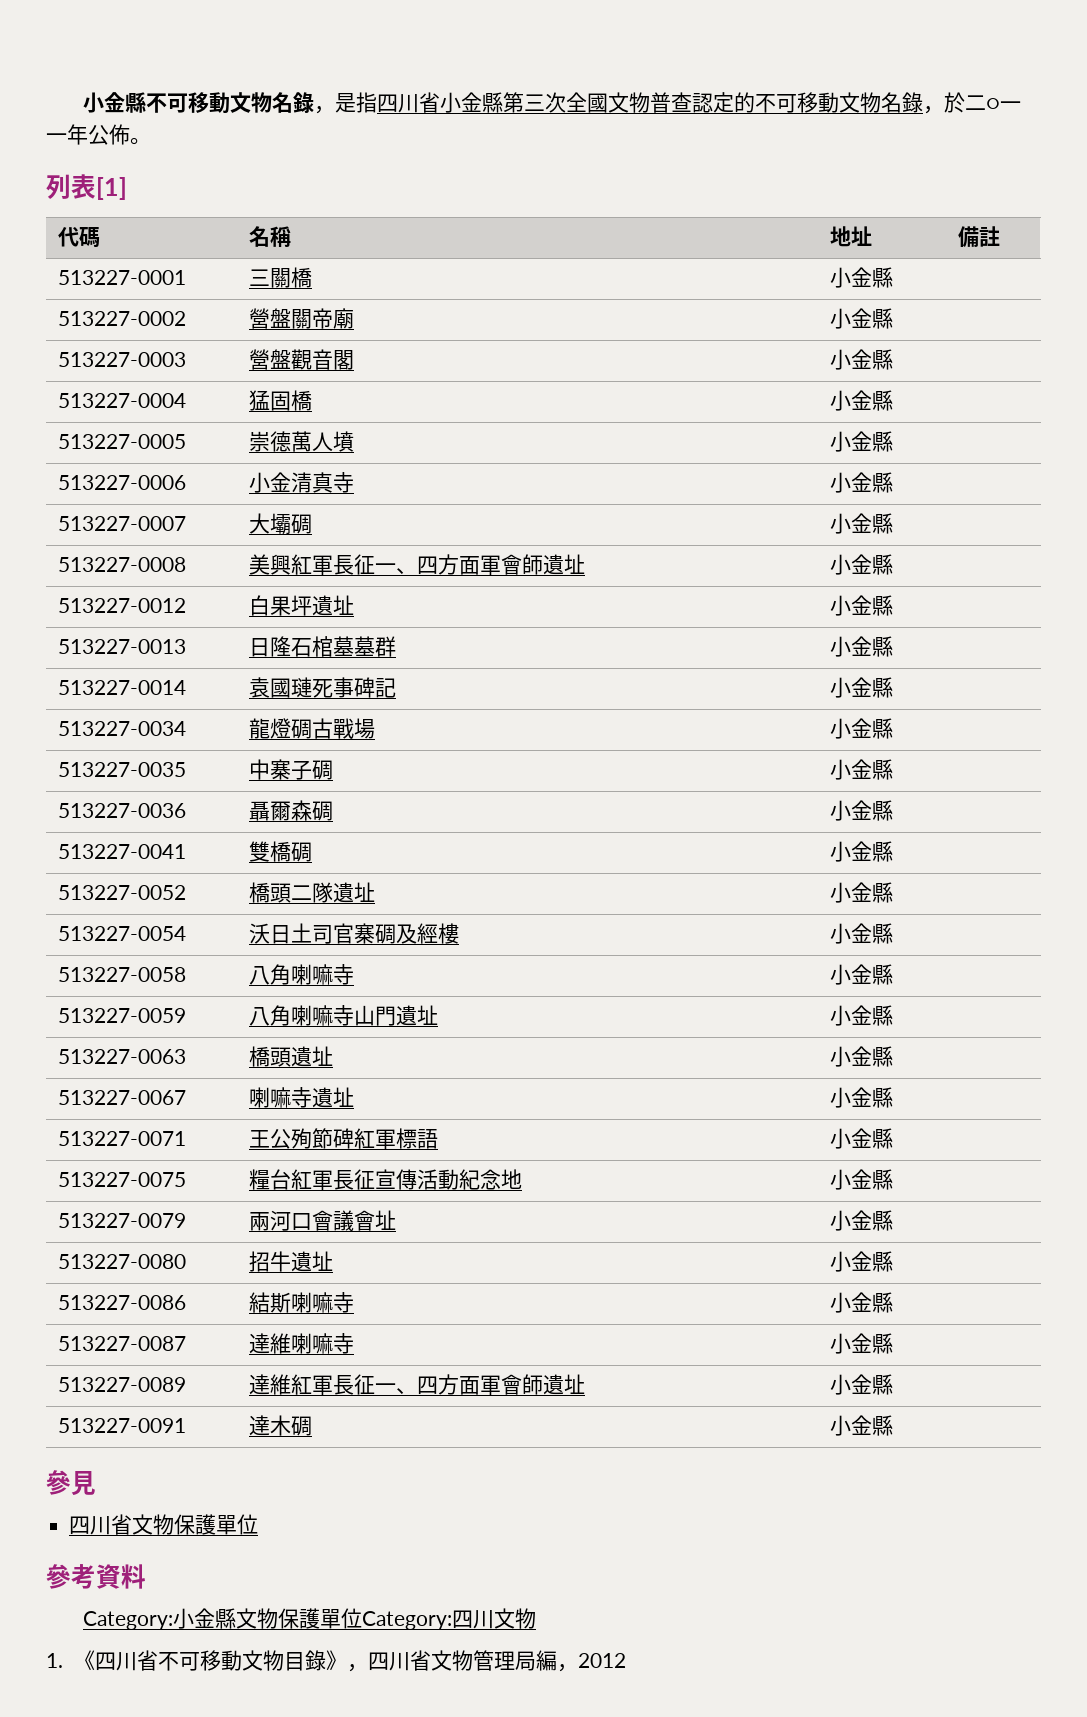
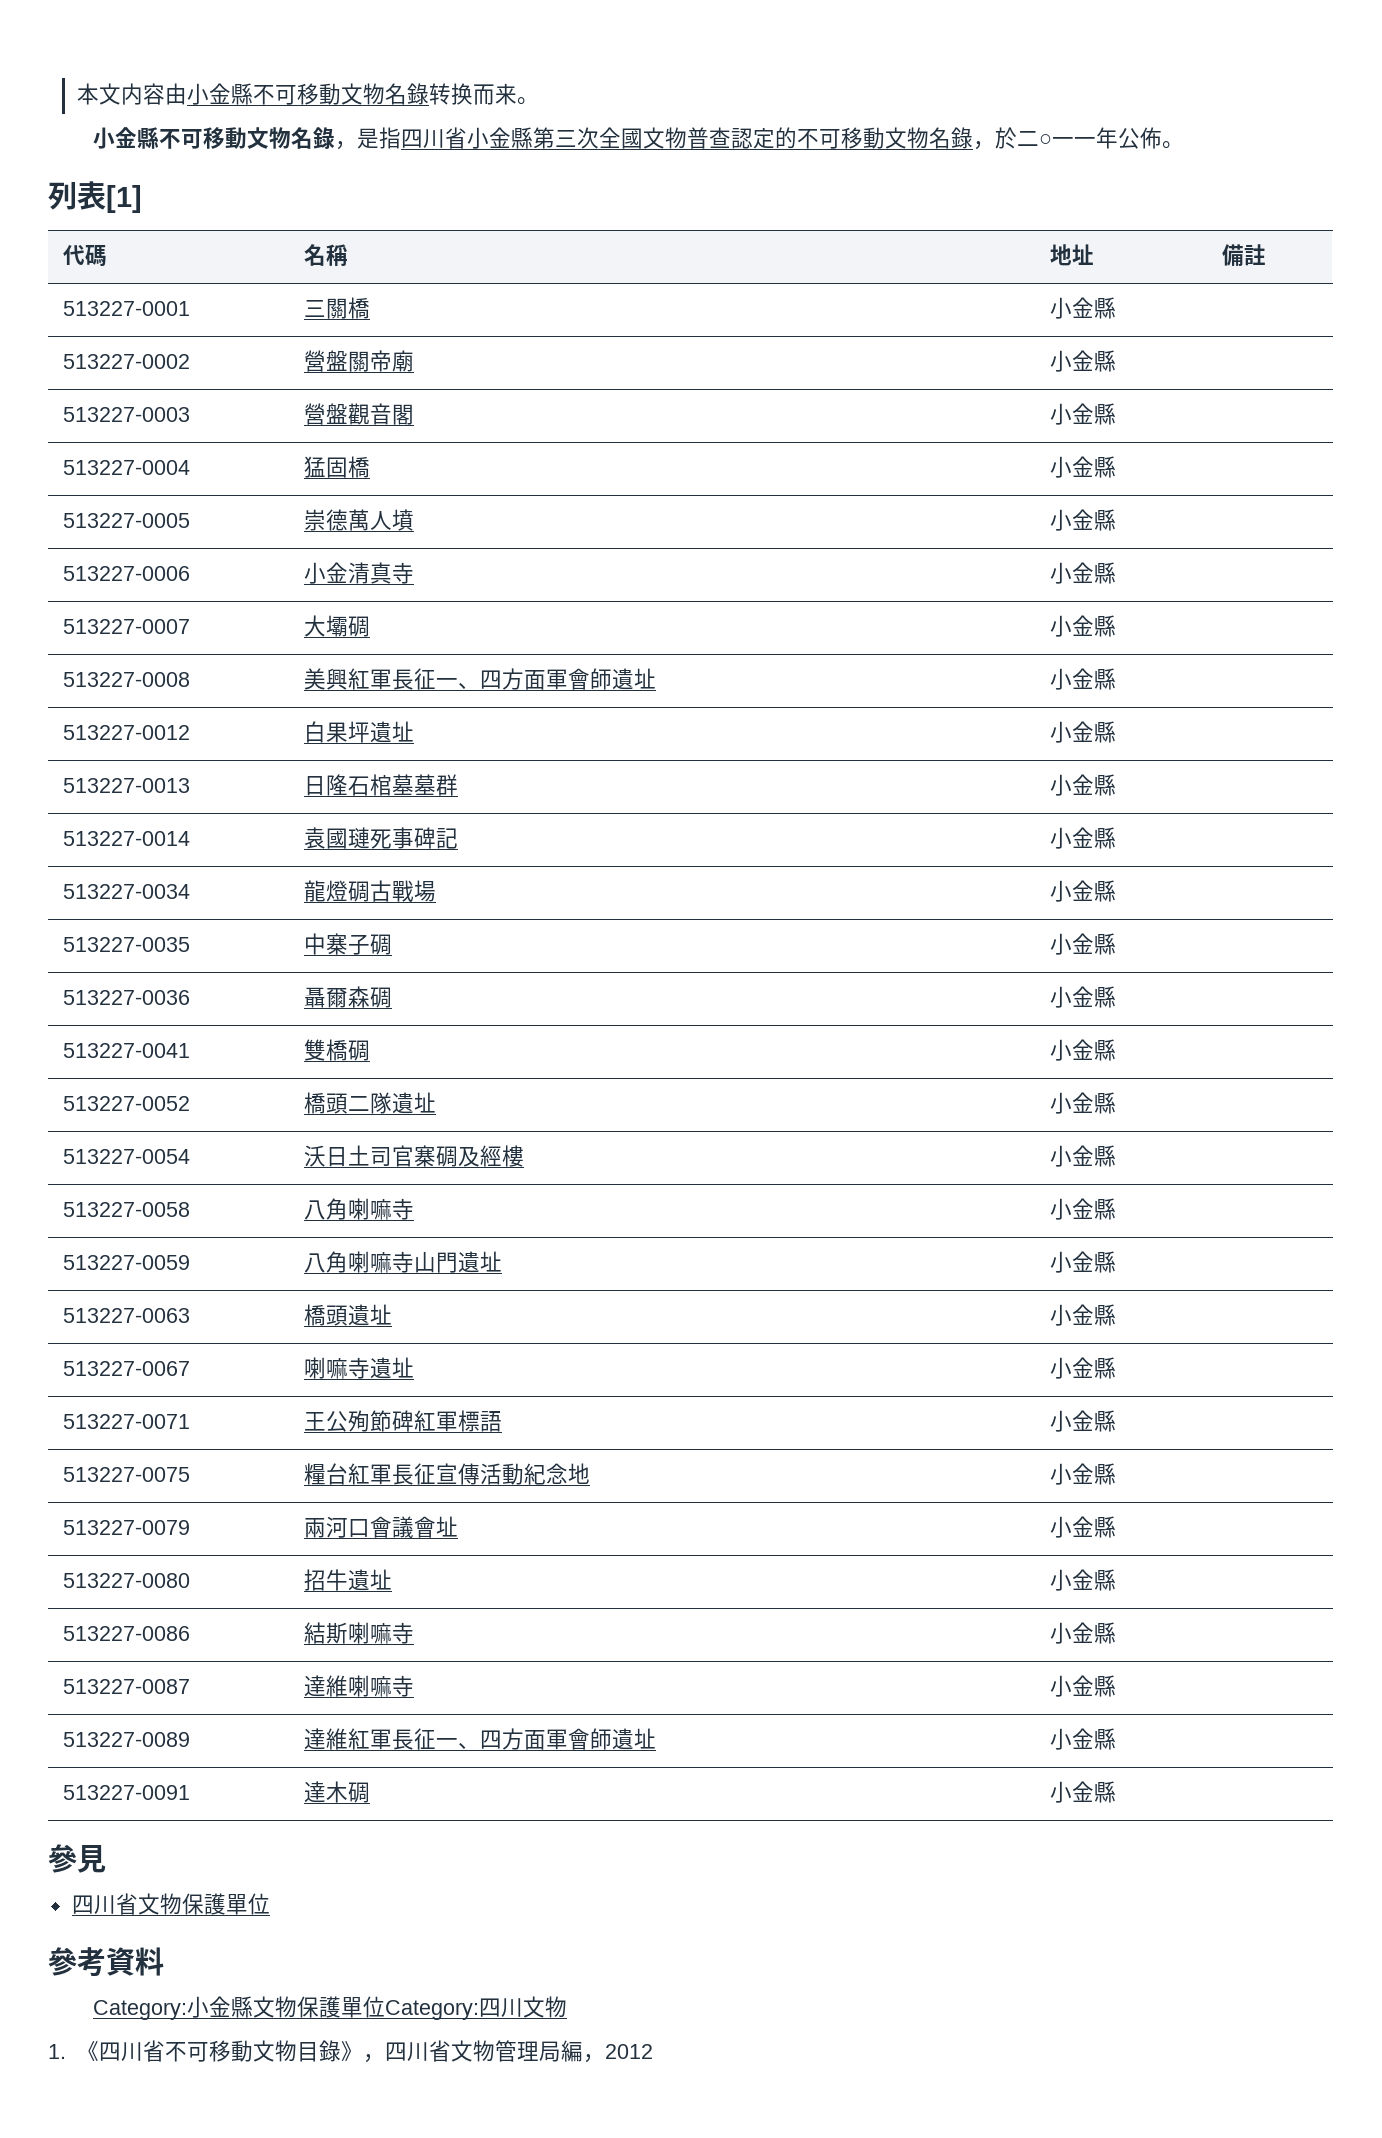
(82, 102) none -> [77,83,540,105] 本文内容由小金縣不可移動文物名錄转换而来。 //

